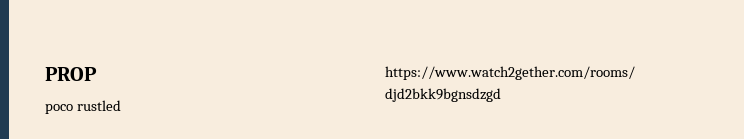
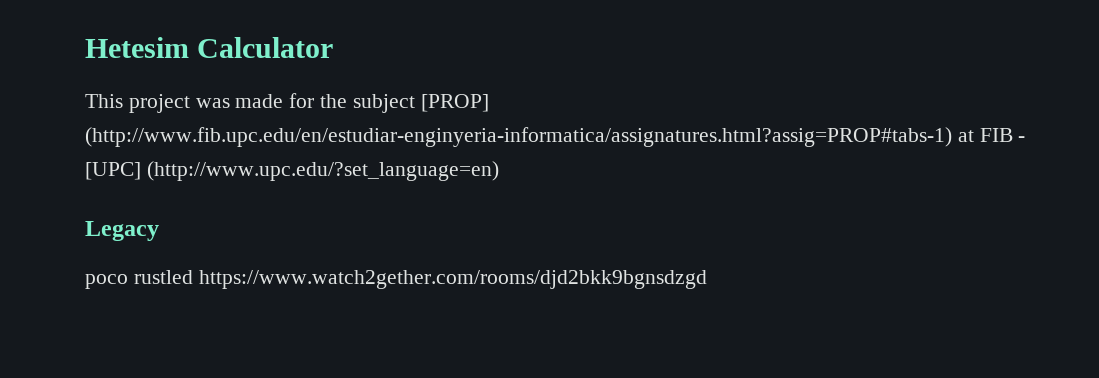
[45,67,97,81] PROP -> [85,37,334,58] [85,93,489,113] [85,127,1026,147] [85,161,499,181] [85,221,159,241] Hetesim Calculator // This project was made for the subject [PROP] (http://www.fib.upc.edu/en/estudiar-enginyeria-informatica/assignatures.html?assig=PROP#tabs-1) at FIB - [UPC] (http://www.upc.edu/?set_language=en) // Legacy

